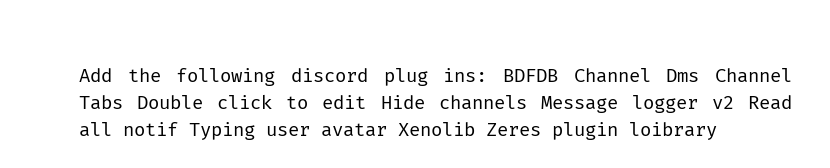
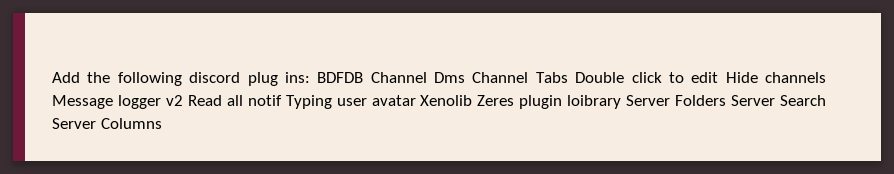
(717, 131) none -> [626,95,826,106] [52,118,162,129] Server Folders Server Search Server Columns

